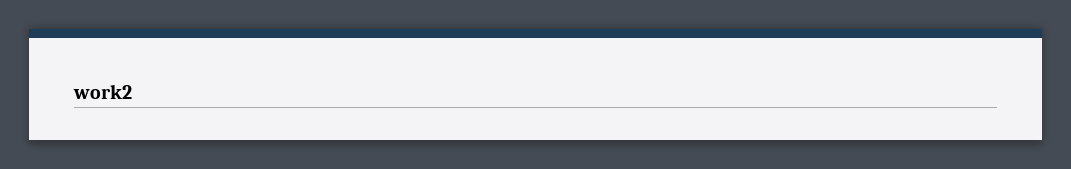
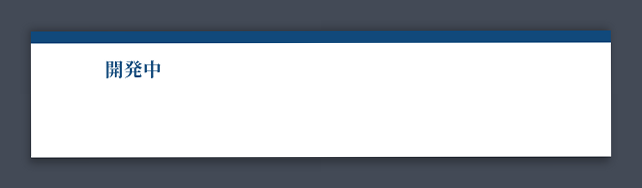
[73,84,132,99] work2 -> [104,60,162,79] 開発中

